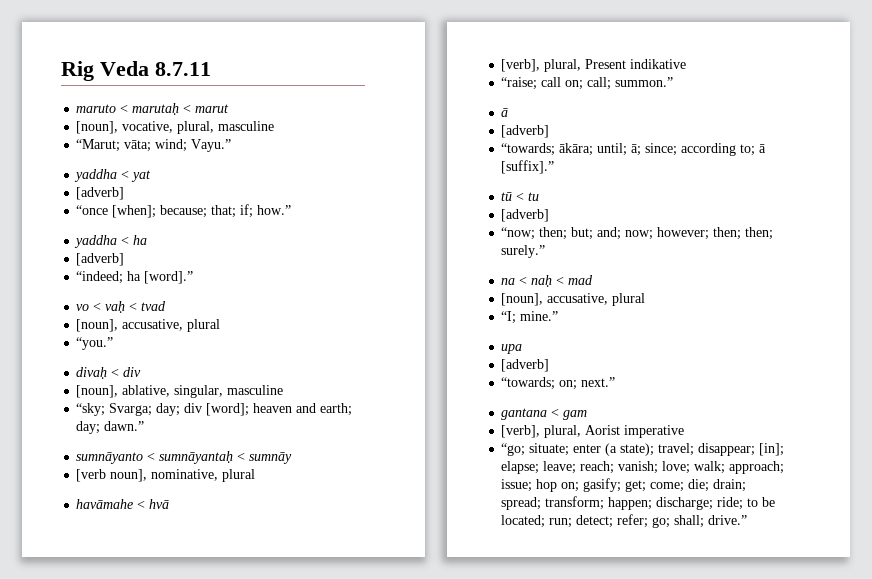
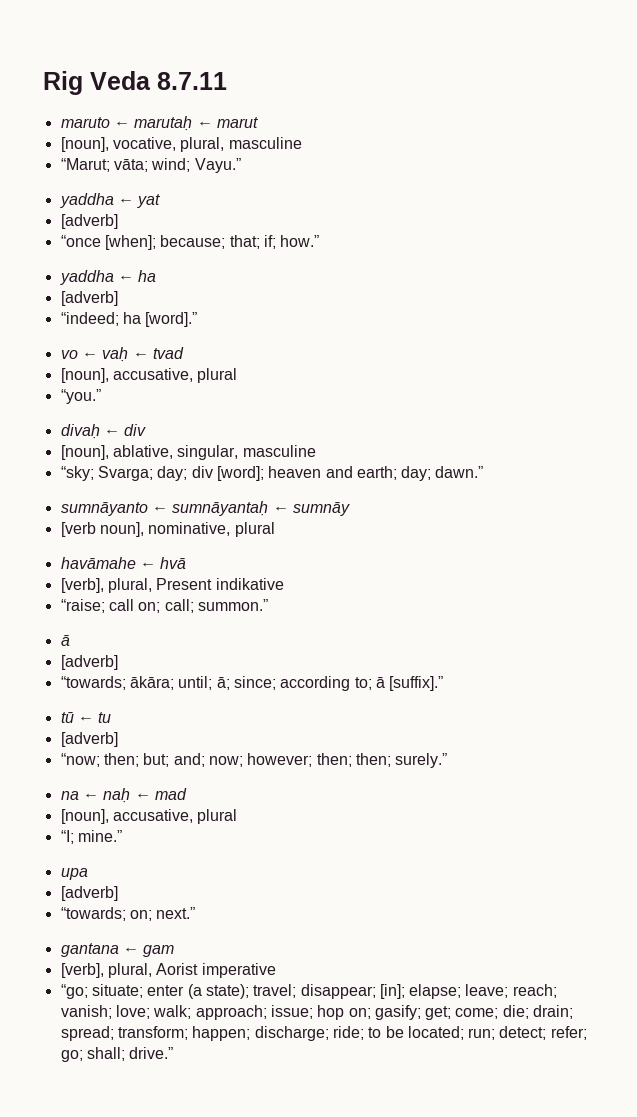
[120,103,192,115] < marutaḥ < -> [113,116,213,131] ← marutaḥ ←
[121,170,130,179] < -> [117,198,134,205] ←
[121,236,130,245] < -> [117,275,134,282] ←
[93,301,138,313] < vaḥ < -> [81,347,149,362] ← vaḥ ←
[111,368,120,377] < -> [103,429,120,436] ←
[147,451,246,464] < sumnāyantaḥ < -> [151,501,289,516] ← sumnāyantaḥ ←
[137,500,146,509] < -> [139,562,156,569] ←
[516,192,525,201] < -> [77,716,94,723] ←
[519,275,565,287] < naḥ < -> [82,788,151,803] ← naḥ ←
[551,408,560,417] < -> [122,947,139,954] ←

